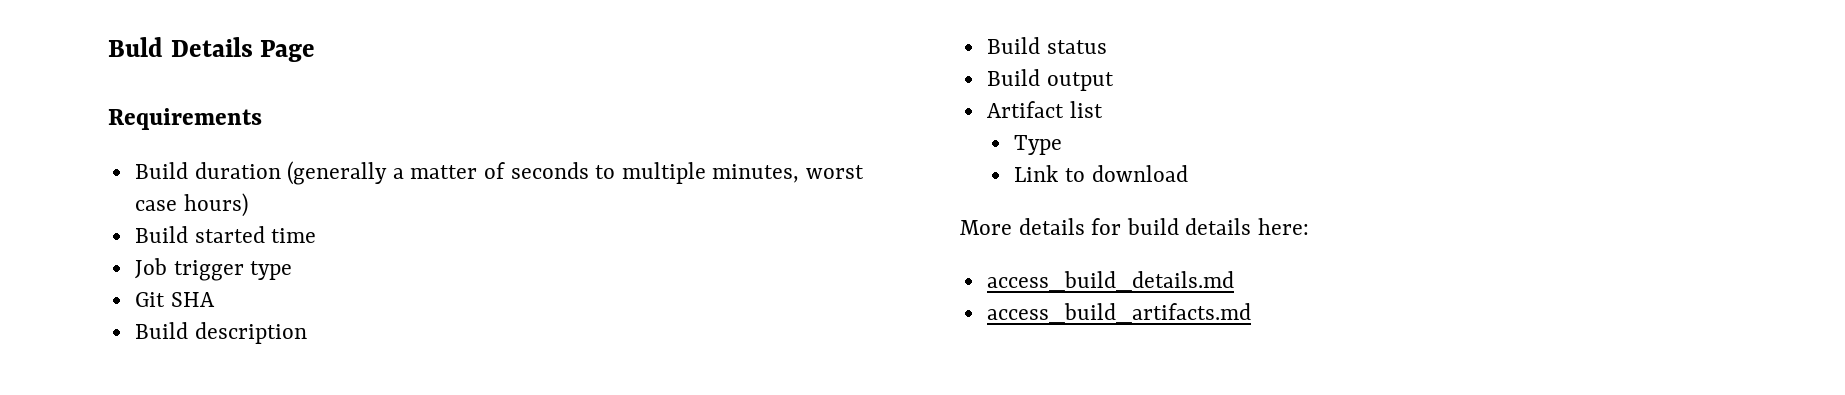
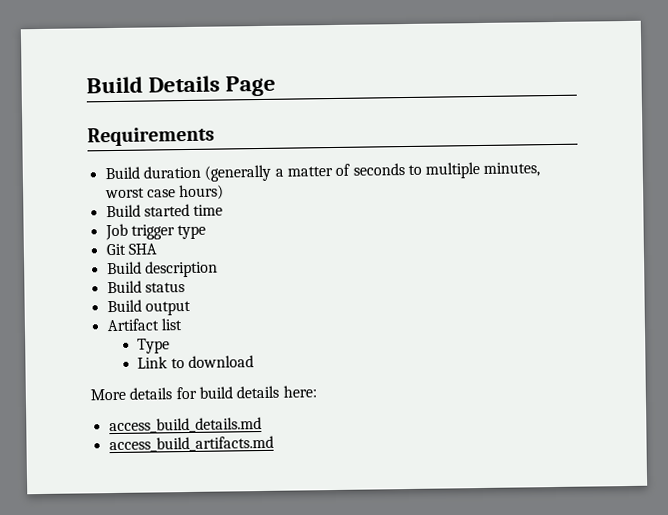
[108,37,163,57] Buld -> [86,76,143,94] Build

